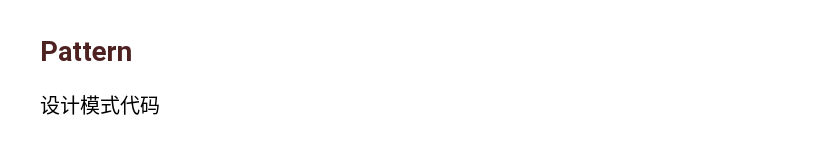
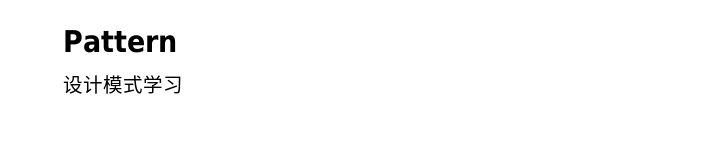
[120,95,160,115] 代码 -> [143,75,183,94] 学习

